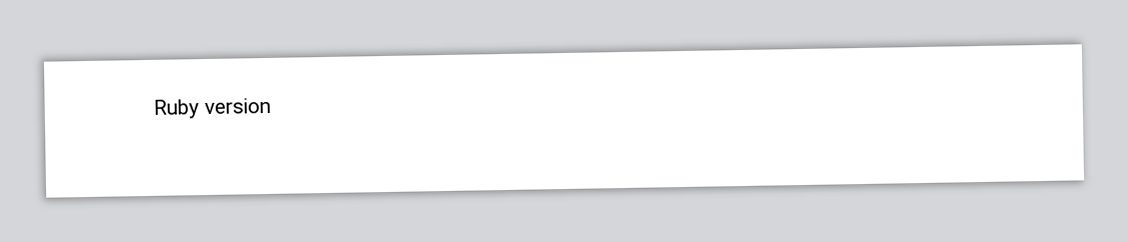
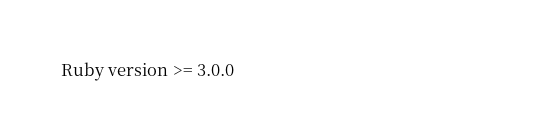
(271, 106) none -> [172,64,235,76] >= 3.0.0

